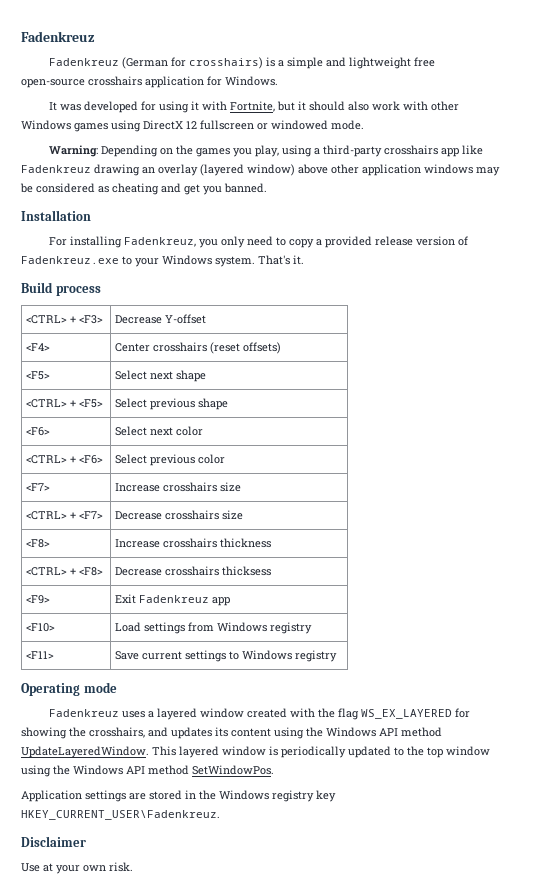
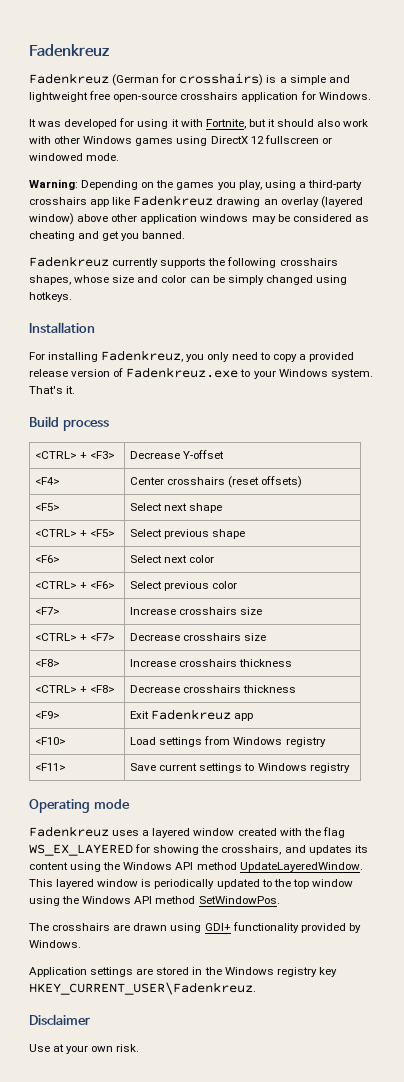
(267, 188) none -> [29,256,338,268] [29,275,347,285] [29,292,72,302] // Fadenkreuz currently supports the following crosshairs shapes, whose size and color can be simply changed using hotkeys.
[222,566,272,576] thicksess -> [243,685,297,693] thickness
(274, 770) none -> [29,922,361,933] [29,940,81,948] // The crosshairs are drawn using GDI+ functionality provided by Windows.

